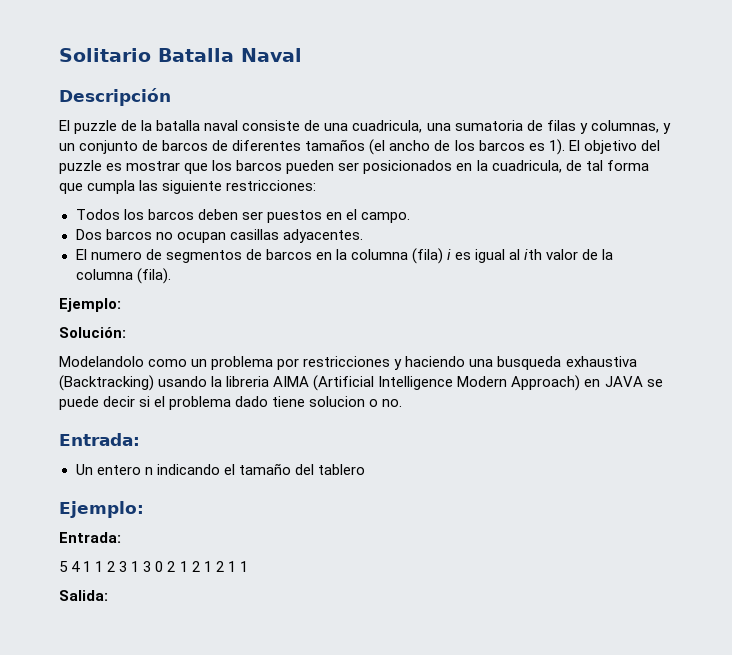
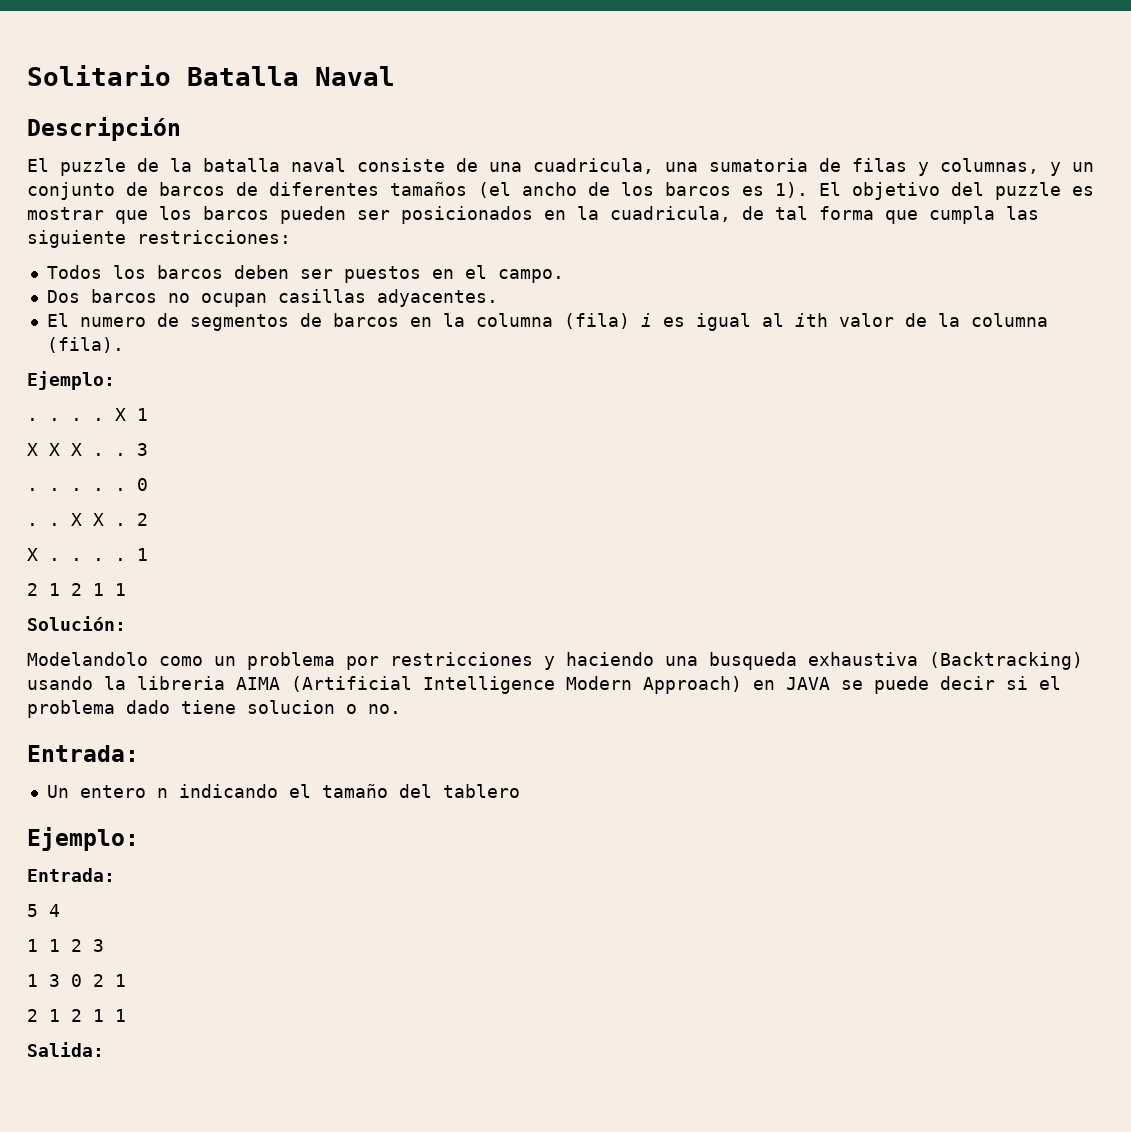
(121, 305) none -> [27,408,148,421] [27,443,148,456] [27,478,148,491] [27,513,148,526] [27,548,148,561] [27,583,126,596] // . . . . X 1 // X X X . . 3 // . . . . . 0 // . . X X . 2 // X . . . . 1 // 2 1 2 1 1
(81, 566) none -> (60, 910) //
(128, 566) none -> (104, 945) //
(188, 566) none -> (126, 980) //

